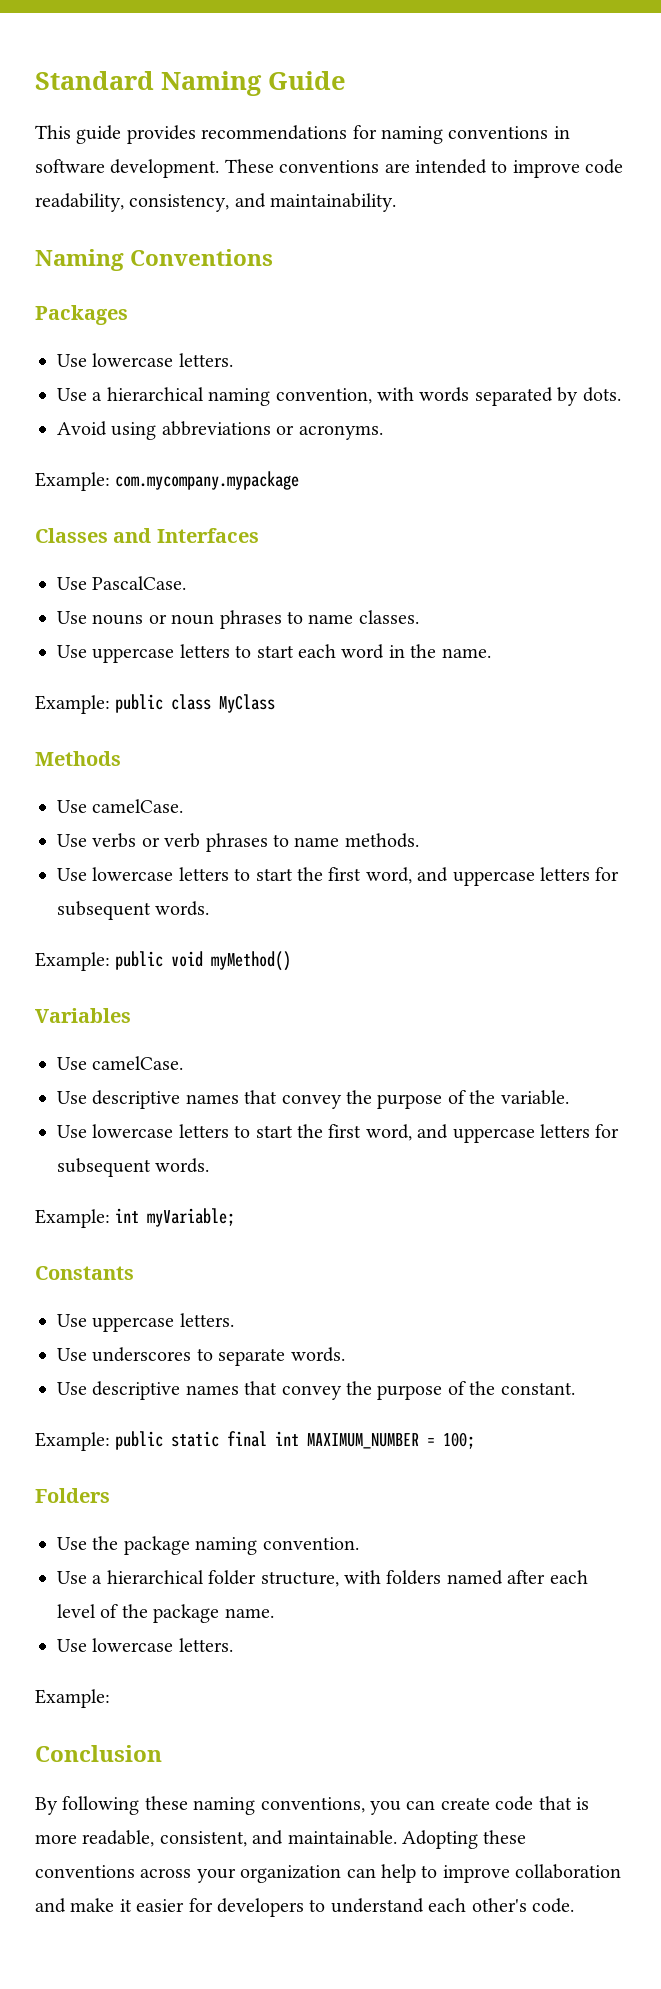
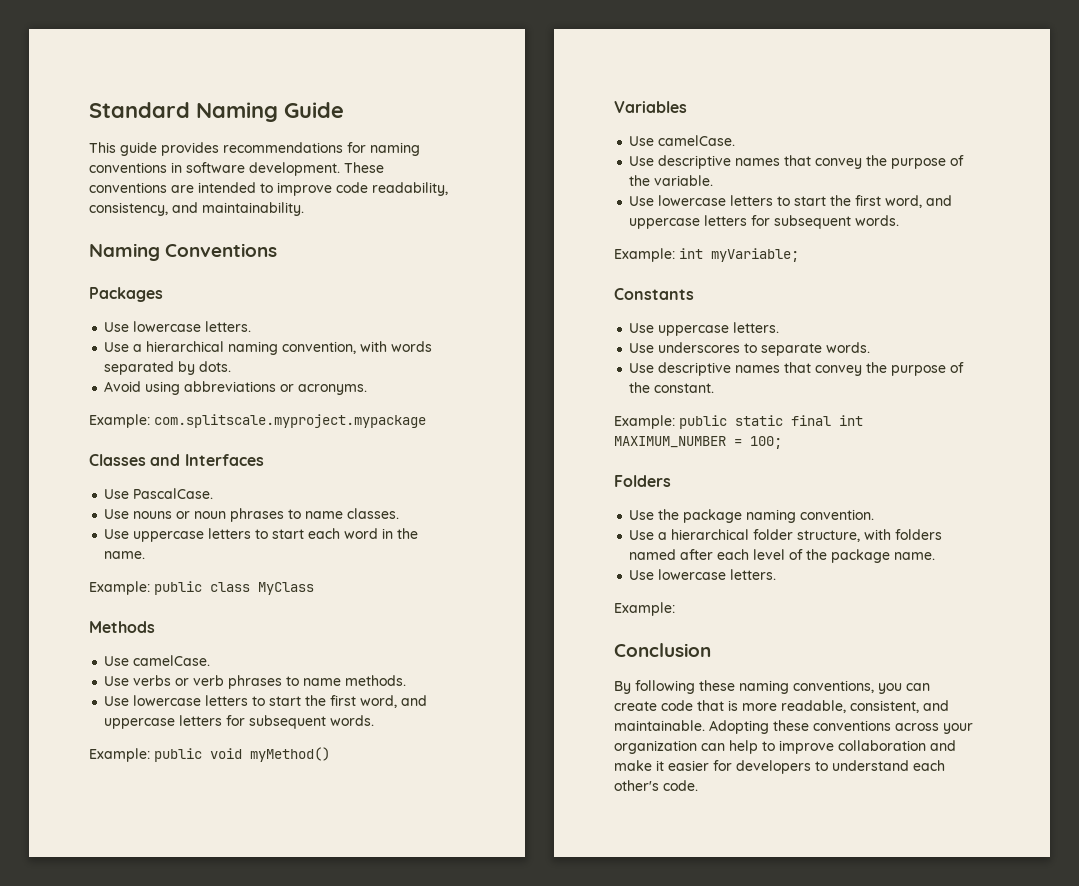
[115,471,300,490] com.mycompany.mypackage -> [154,414,426,428] com.splitscale.myproject.mypackage

